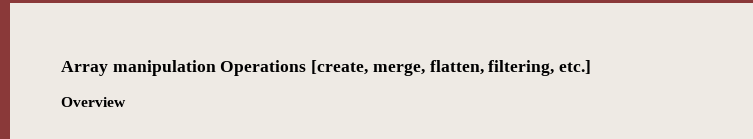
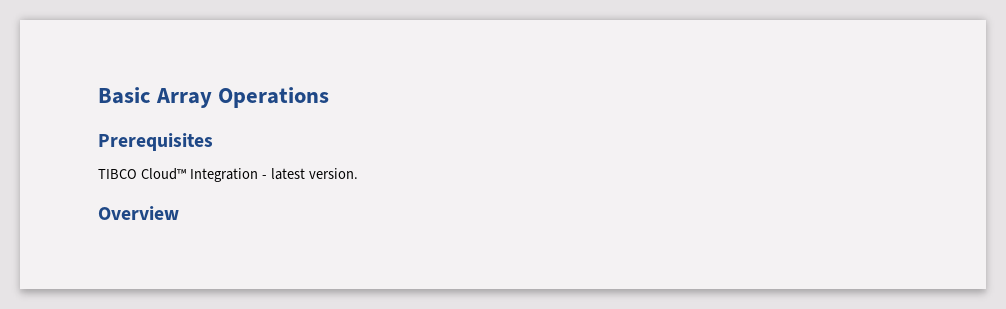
[61,60,216,76] Array manipulation -> [98,87,213,108] Basic Array
[311,60,592,76] [create, merge, flatten, filtering, etc.] -> [98,133,213,151] [98,168,358,182] // Prerequisites // TIBCO Cloud™ Integration - latest version.

